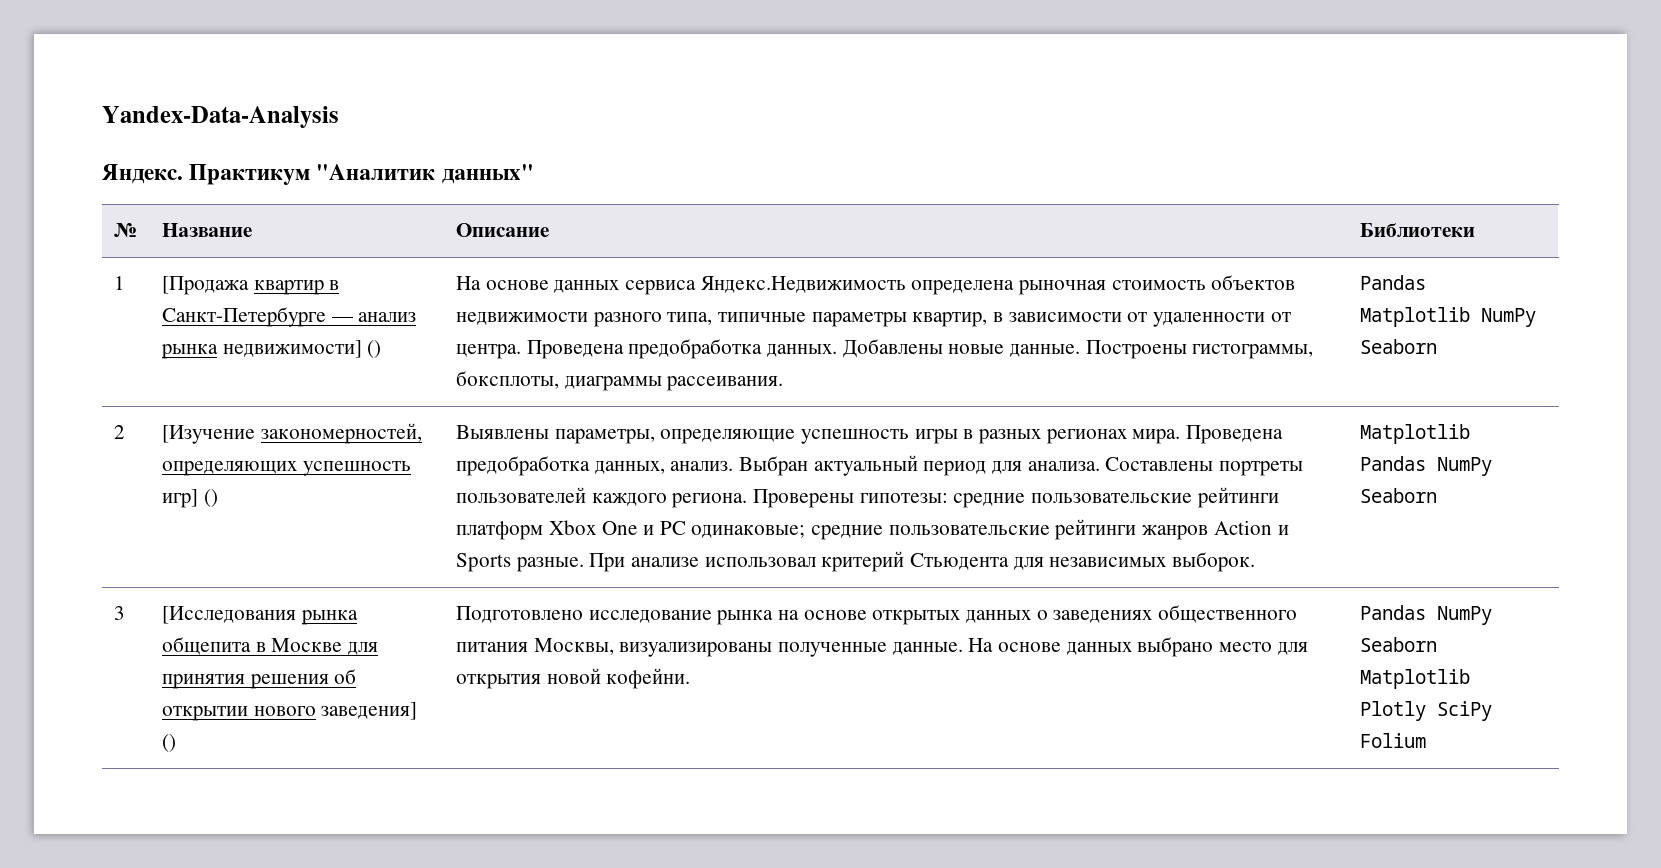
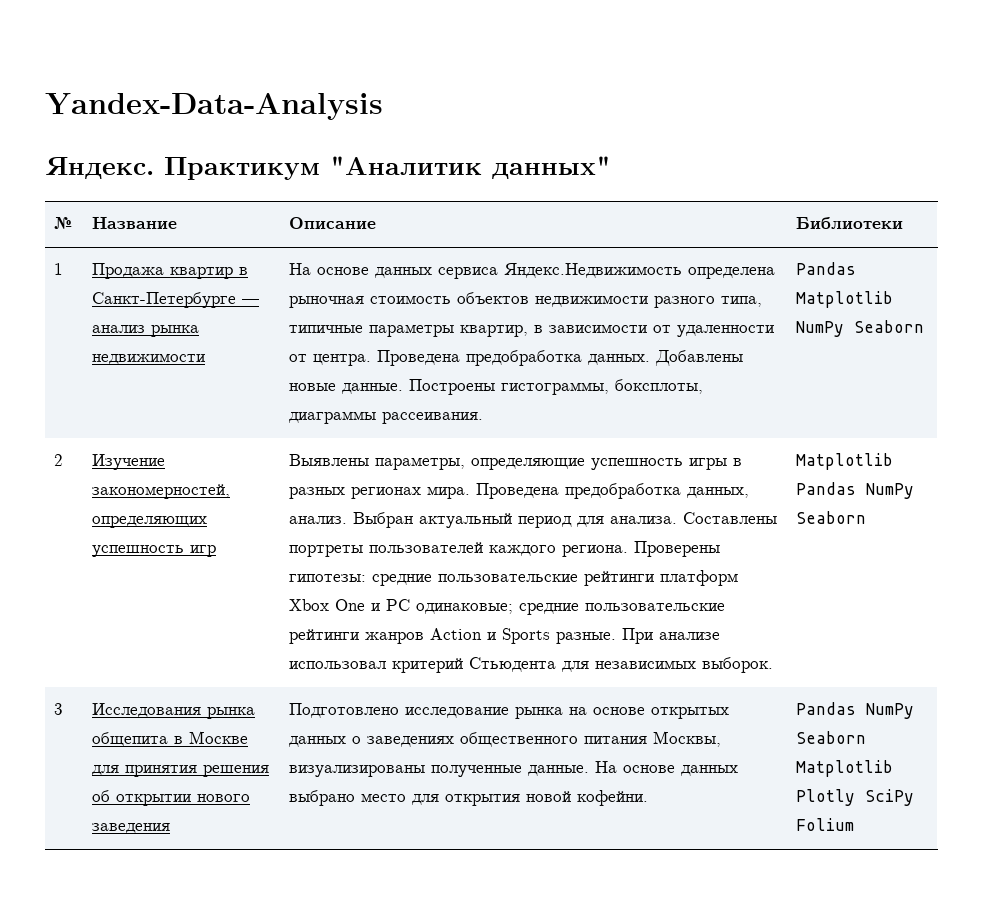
[162,276,250,295] [Продажа -> [92,263,165,279] Продажа
[222,340,382,358] недвижимости] () -> [92,353,206,365] недвижимости
[162,425,256,444] [Изучение -> [92,454,166,470] Изучение
[162,489,218,508] игр] () -> [190,545,217,557] игр
[162,606,297,624] [Исследования -> [92,703,202,718] Исследования
[321,702,418,720] [162,734,177,752] заведения] () -> [92,823,171,834] заведения

